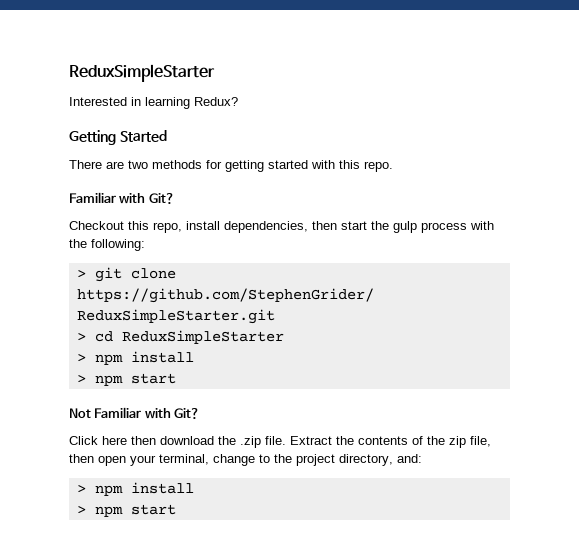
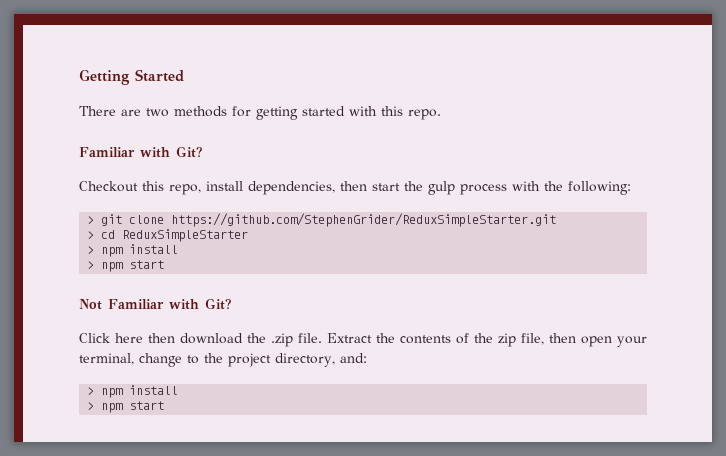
[69,64,215,82] [69,97,238,109] ReduxSimpleStarter // Interested in learning Redux? // -> (79, 77) none

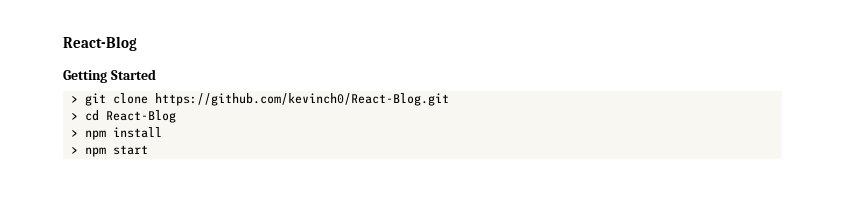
(79, 77) none -> [63,36,137,51] React-Blog //
[79,106,441,120] [79,146,203,158] [79,181,631,195] // There are two methods for getting started with this repo. // Familiar with Git? // Checkout this repo, install dependencies, then start the gulp process with the following: -> (156, 74) none
[171,213,557,227] https://github.com/StephenGrider/ReduxSimpleStarter.git -> [154,93,449,106] https://github.com/kevinch0/React-Blog.git
[122,229,249,242] [87,244,179,257] [87,260,165,272] [79,298,232,310] [79,333,647,347] [79,353,367,367] [87,385,179,398] [87,401,165,413] ReduxSimpleStarter // > npm install // > npm start // Not Familiar with Git? // Click here then download the .zip file. Extract the contents of the zip file, then open your terminal, change to the project directory, and: // > npm install // > npm start -> [105,110,176,123] [70,127,162,140] [70,145,148,157] React-Blog // > npm install // > npm start

